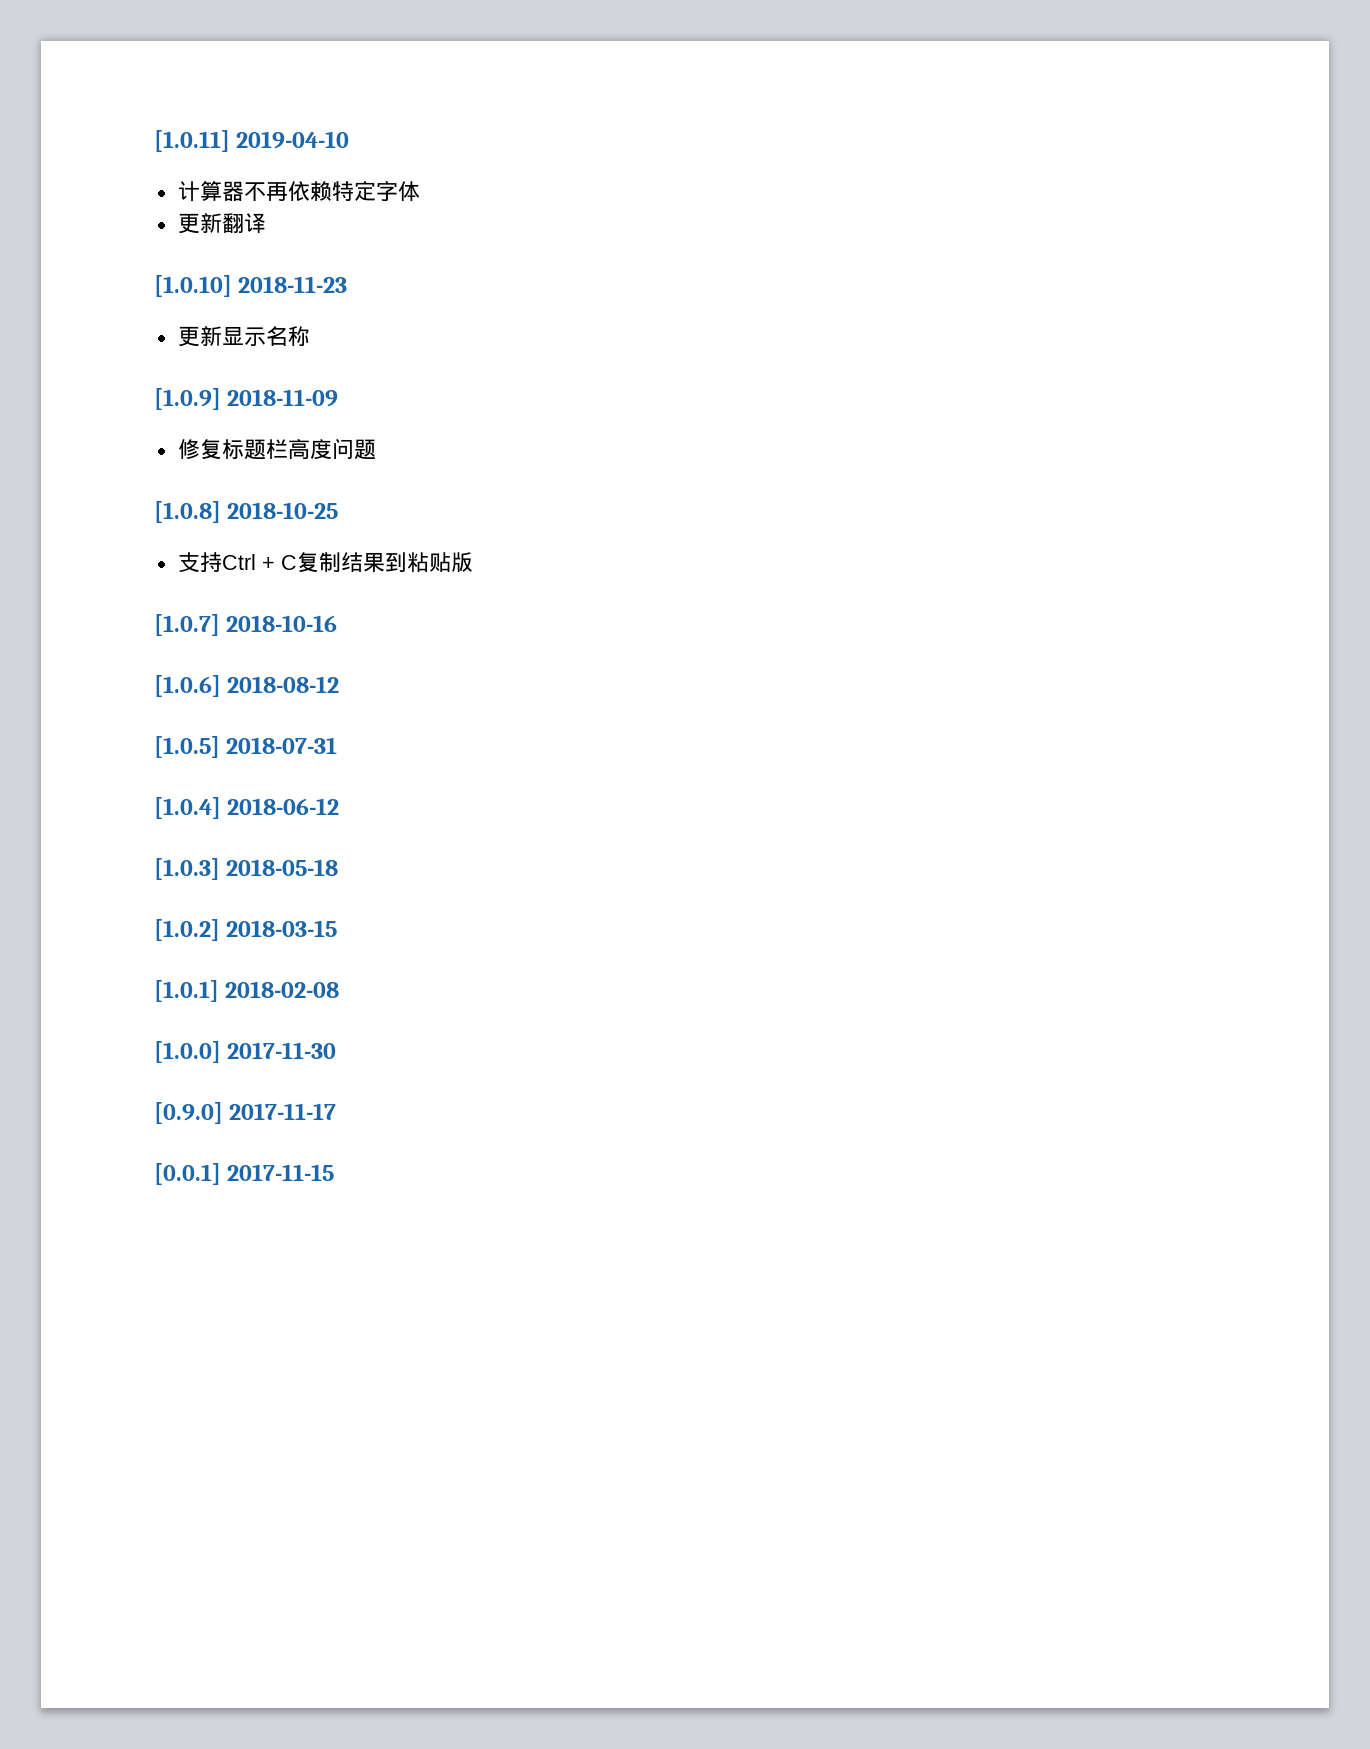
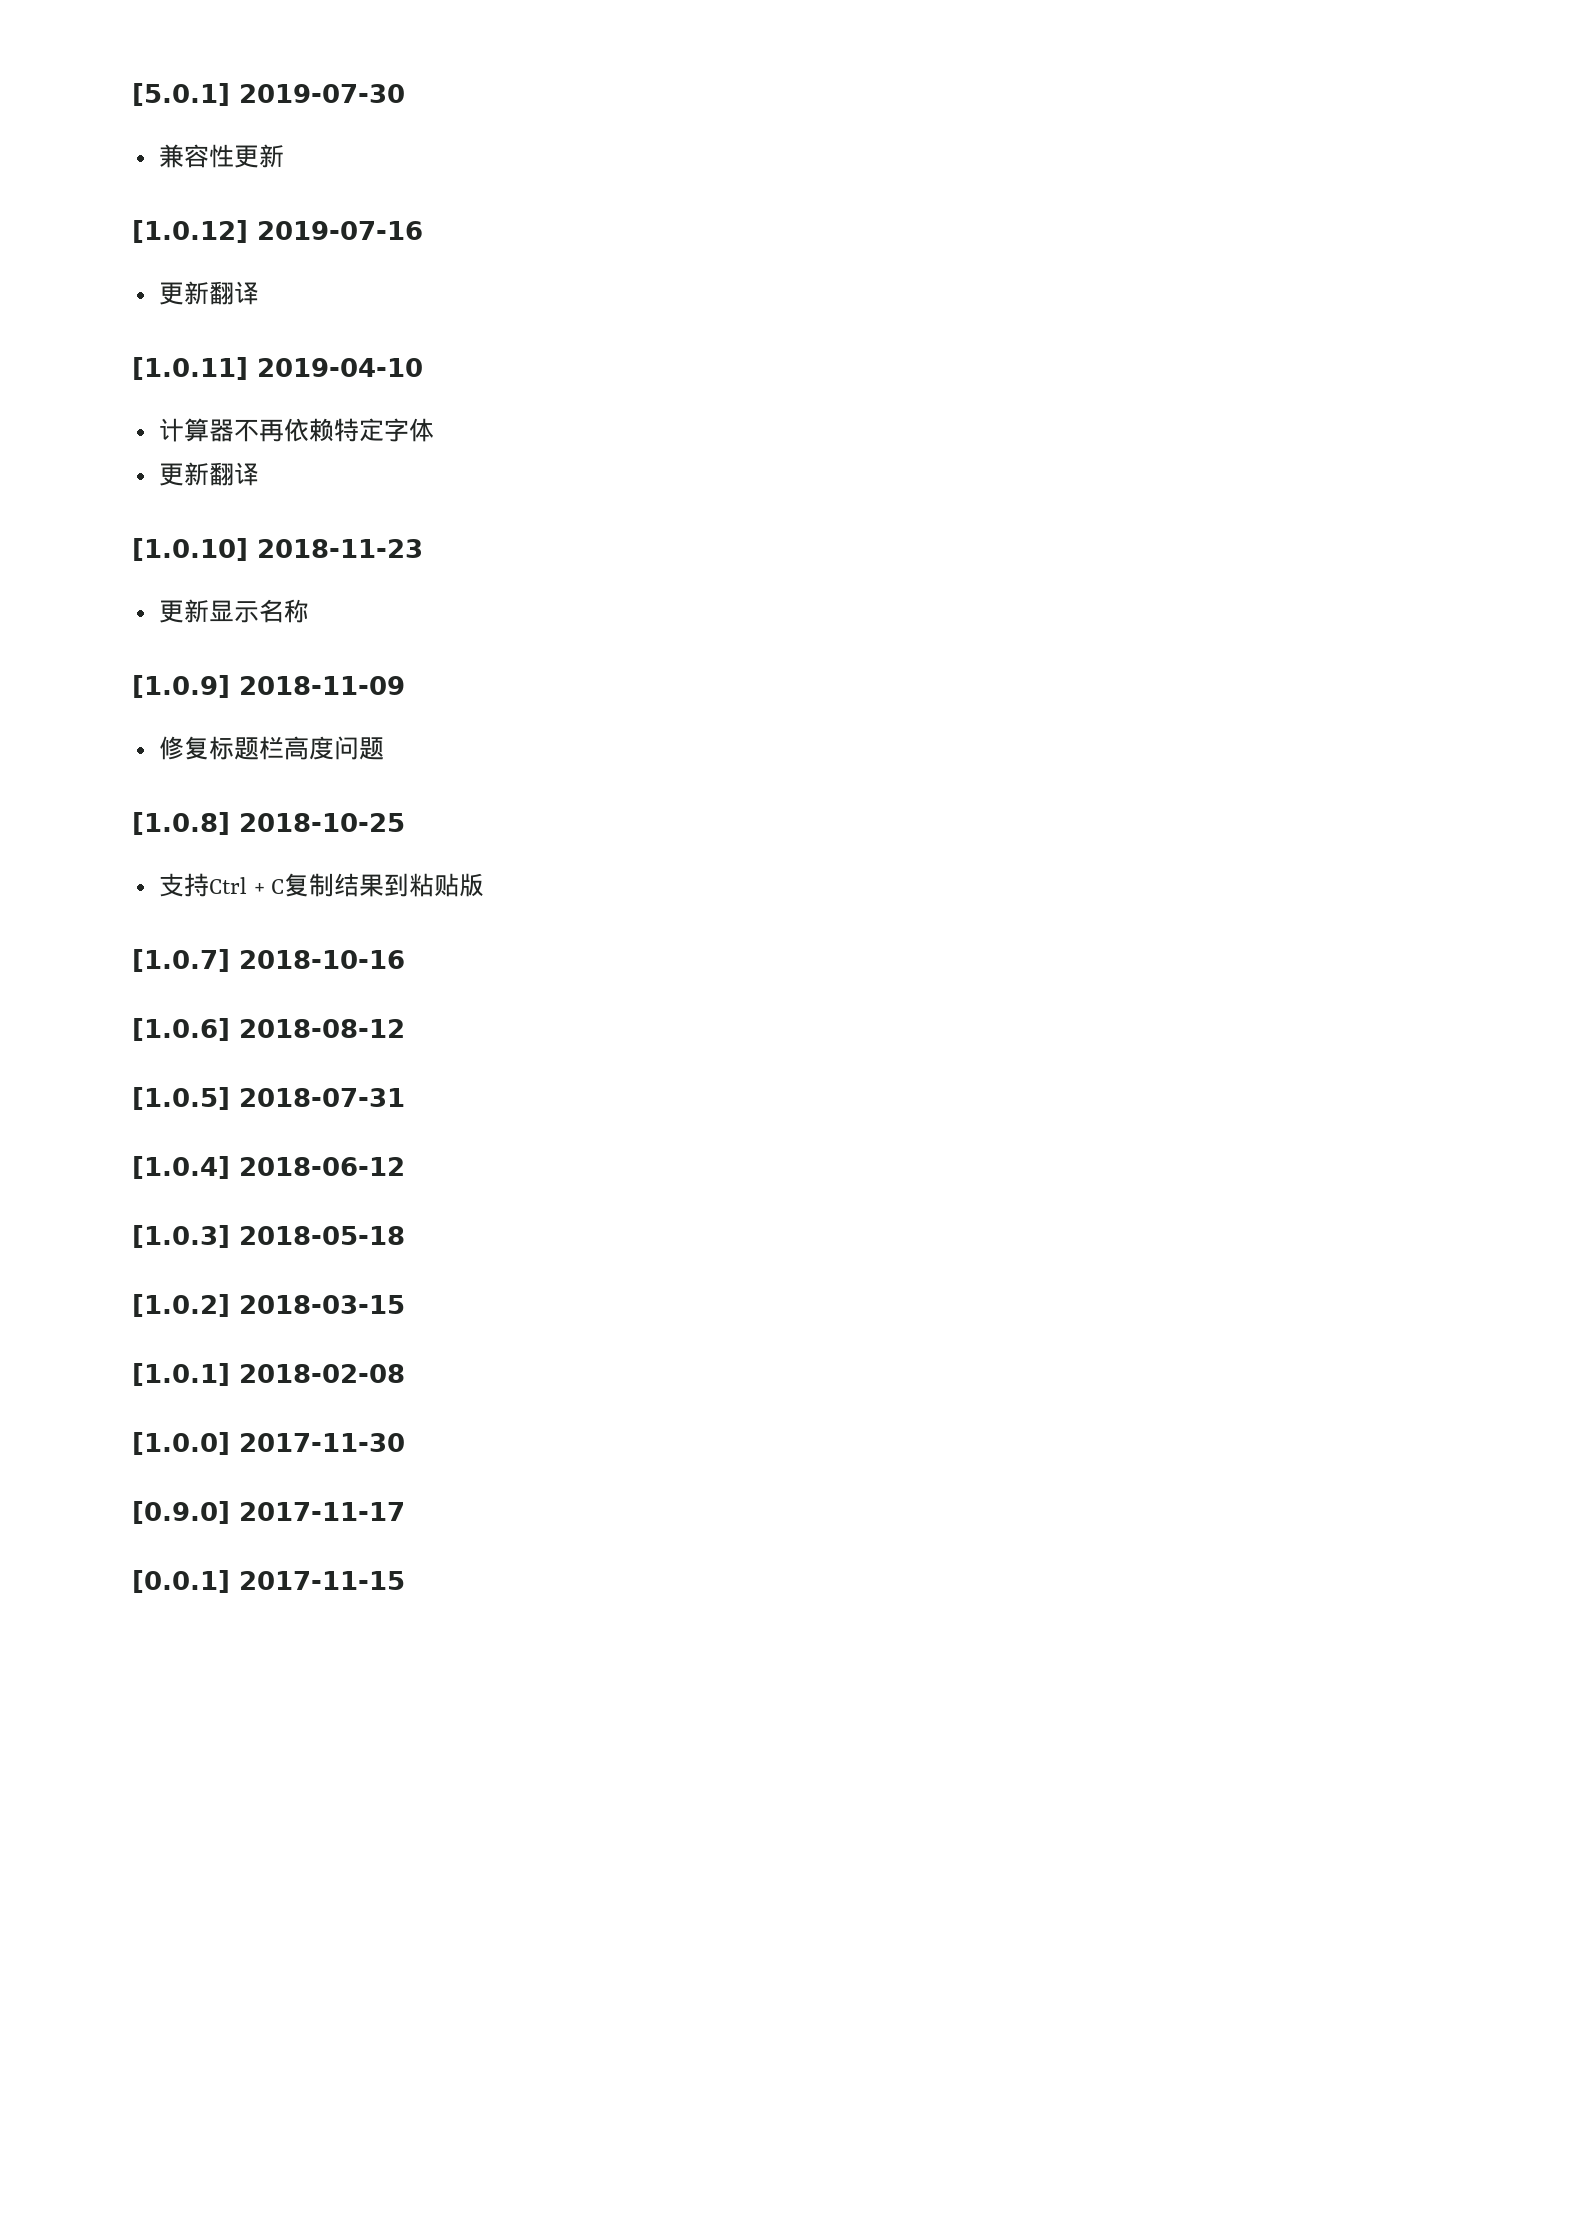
(154, 141) none -> [132,83,405,106] [158,144,284,168] [132,220,423,243] [158,281,259,305] [5.0.1] 2019-07-30 // 兼容性更新 // [1.0.12] 2019-07-16 // 更新翻译 //

